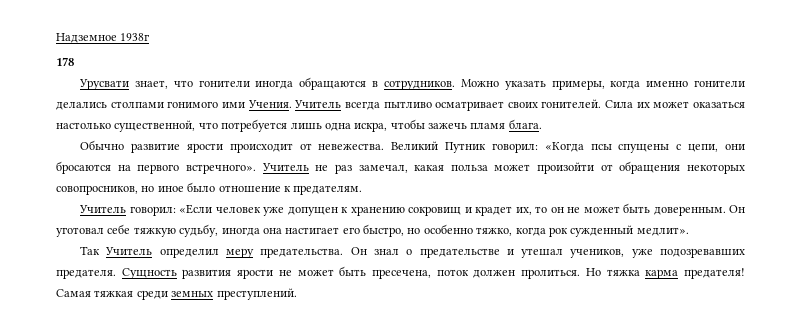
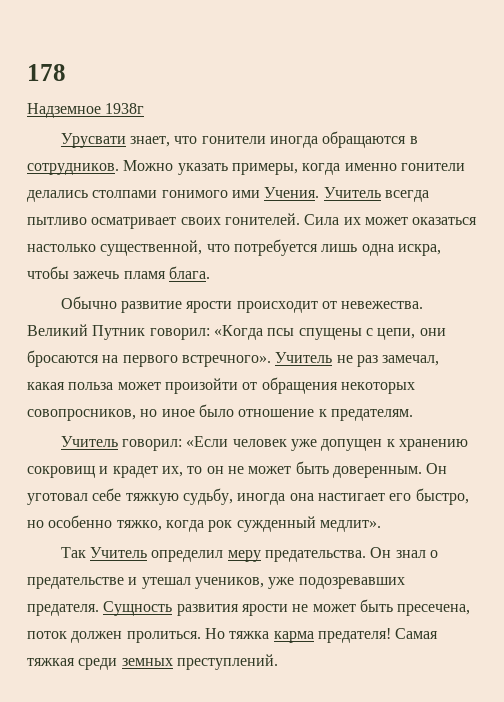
(56, 38) none -> [27,64,66,81] 178 //
[56,57,74,66] // 178 -> (145, 108) none

